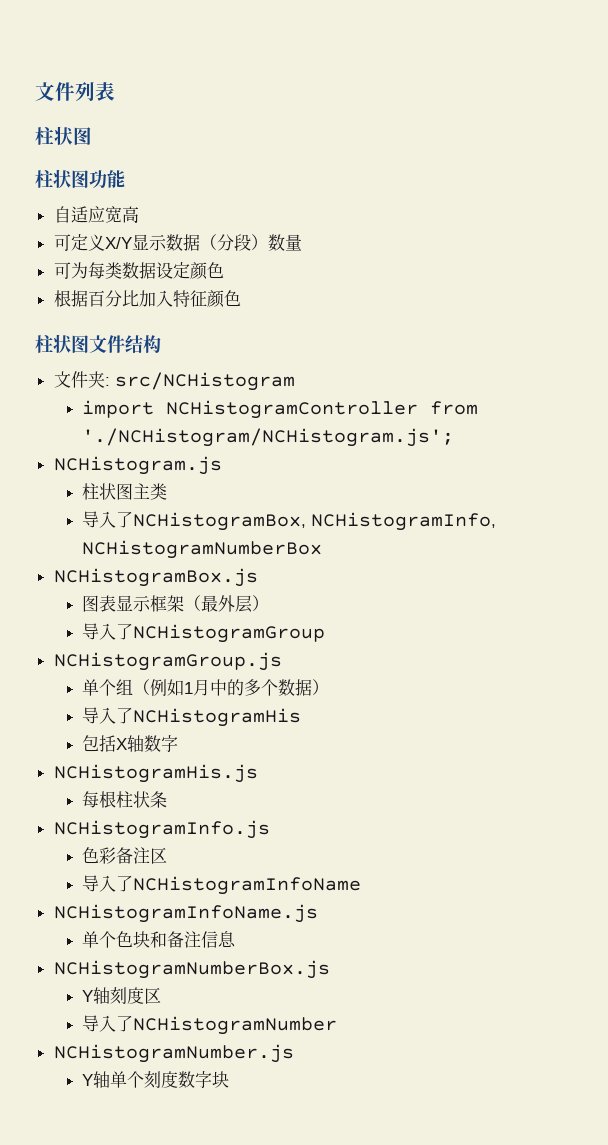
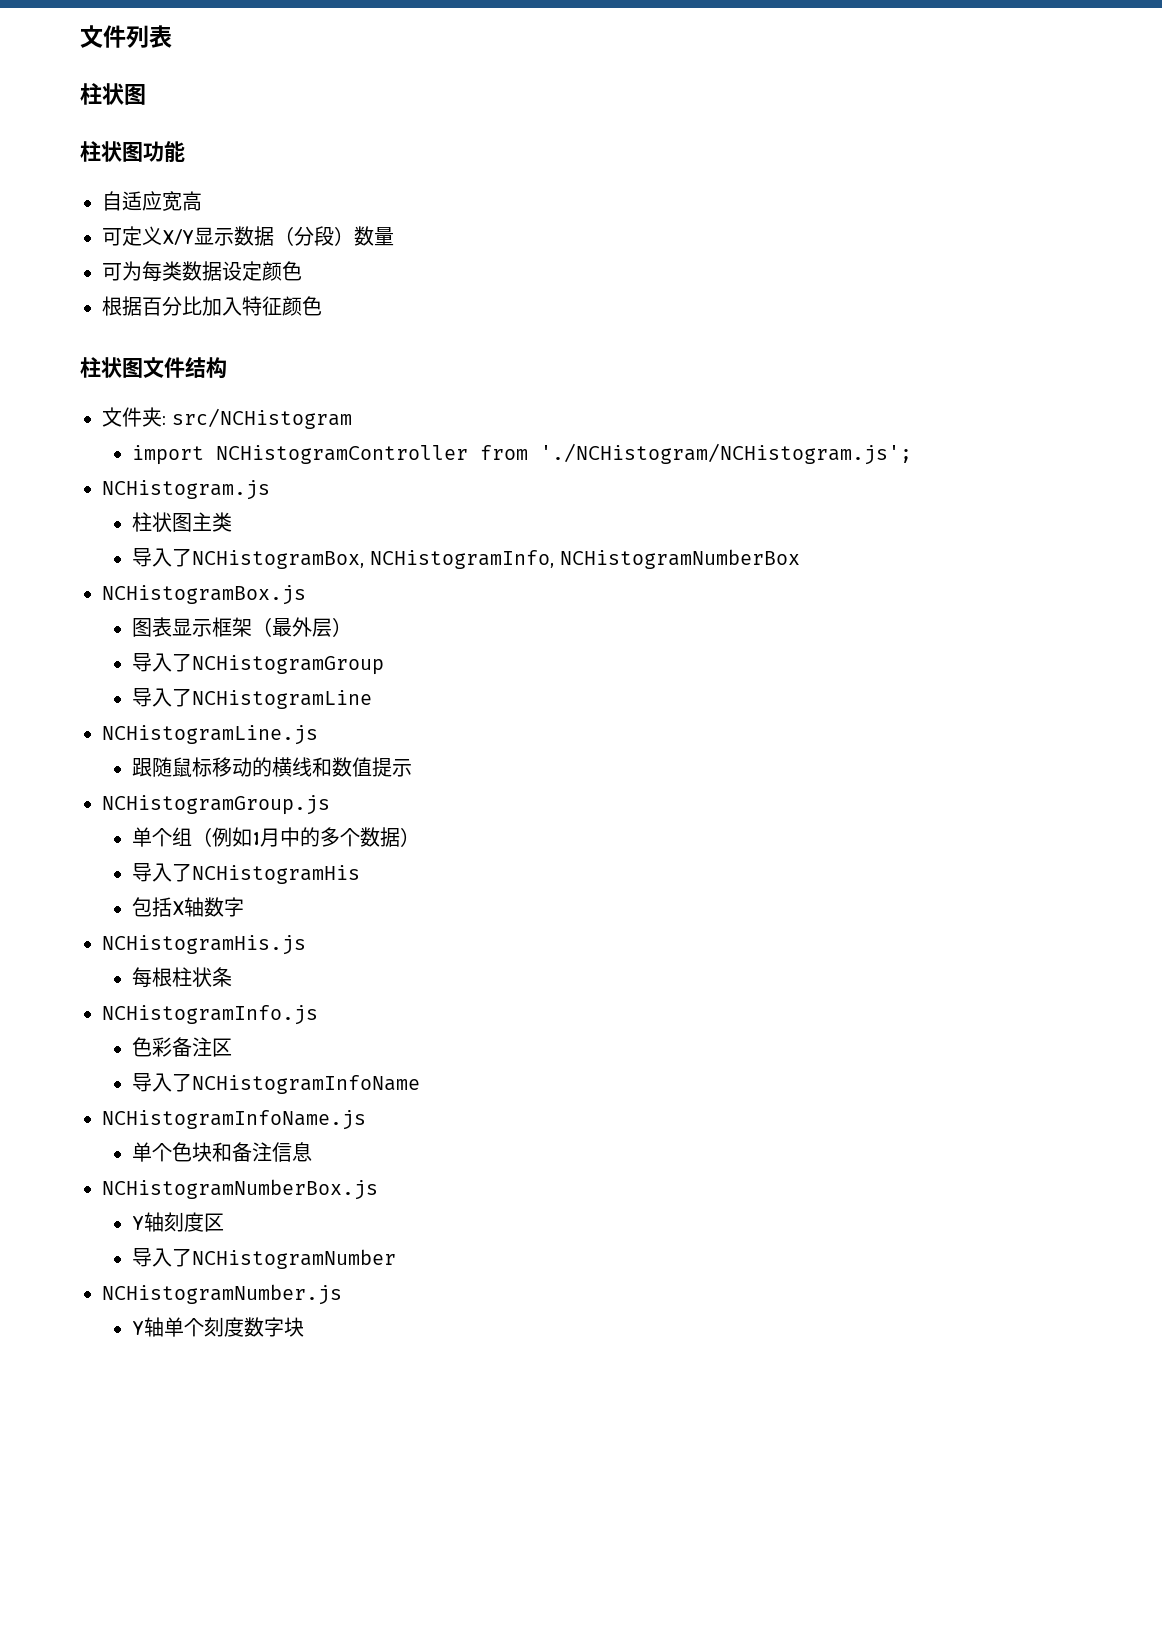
(326, 633) none -> [131,688,372,709] [102,725,318,745] [131,757,412,777] // 导入了NCHistogramLine // NCHistogramLine.js // 跟随鼠标移动的横线和数值提示

